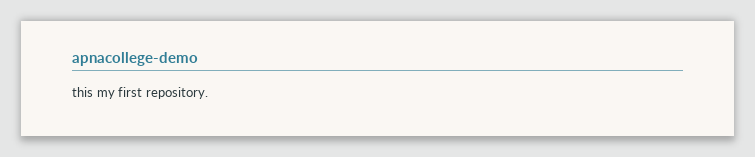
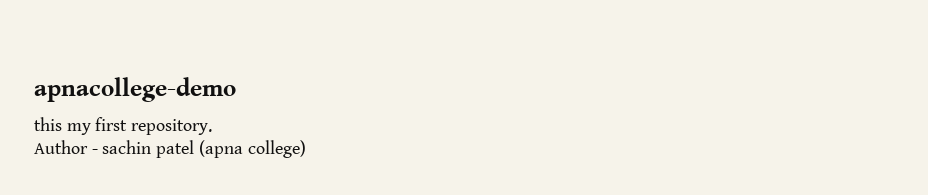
(208, 93) none -> [34,140,306,158] // Author - sachin patel (apna college)

